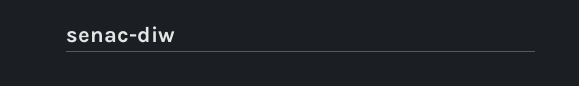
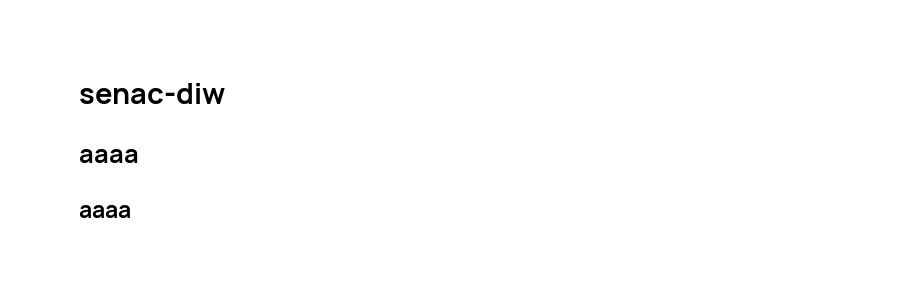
(175, 34) none -> [79,149,139,163] [79,205,131,218] // aaaa // aaaa

